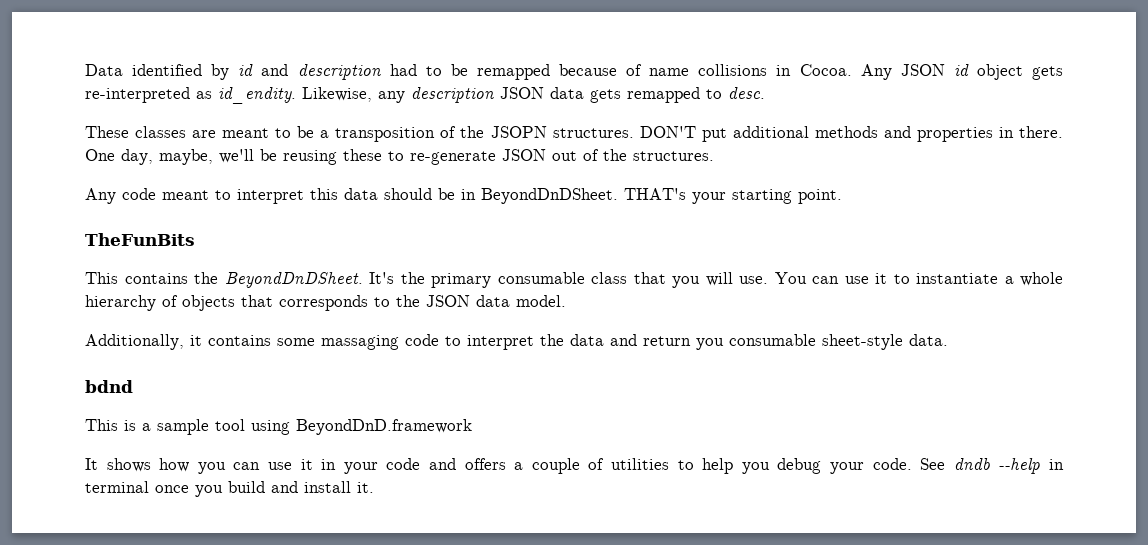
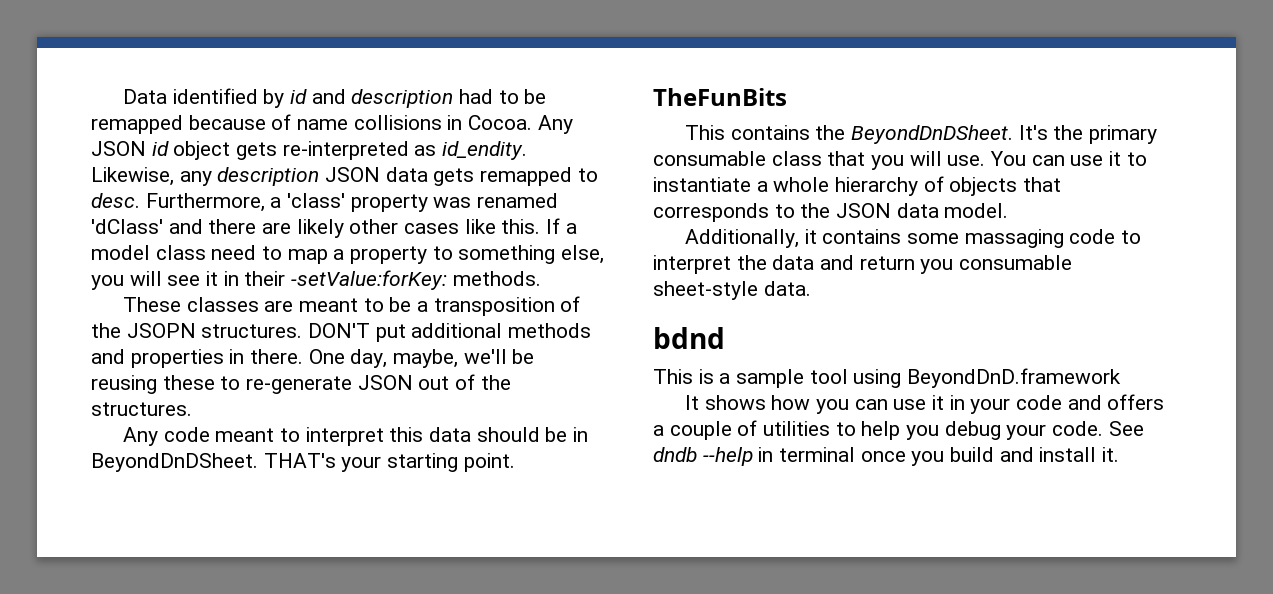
(765, 93) none -> [145,193,559,212] [91,218,577,238] [91,245,605,264] [91,270,541,290] Furthermore, a 'class' property was renamed 'dClass' and there are likely other cases like this. If a model class need to map a property to something else, you will see it in their -setValue:forKey: methods.

